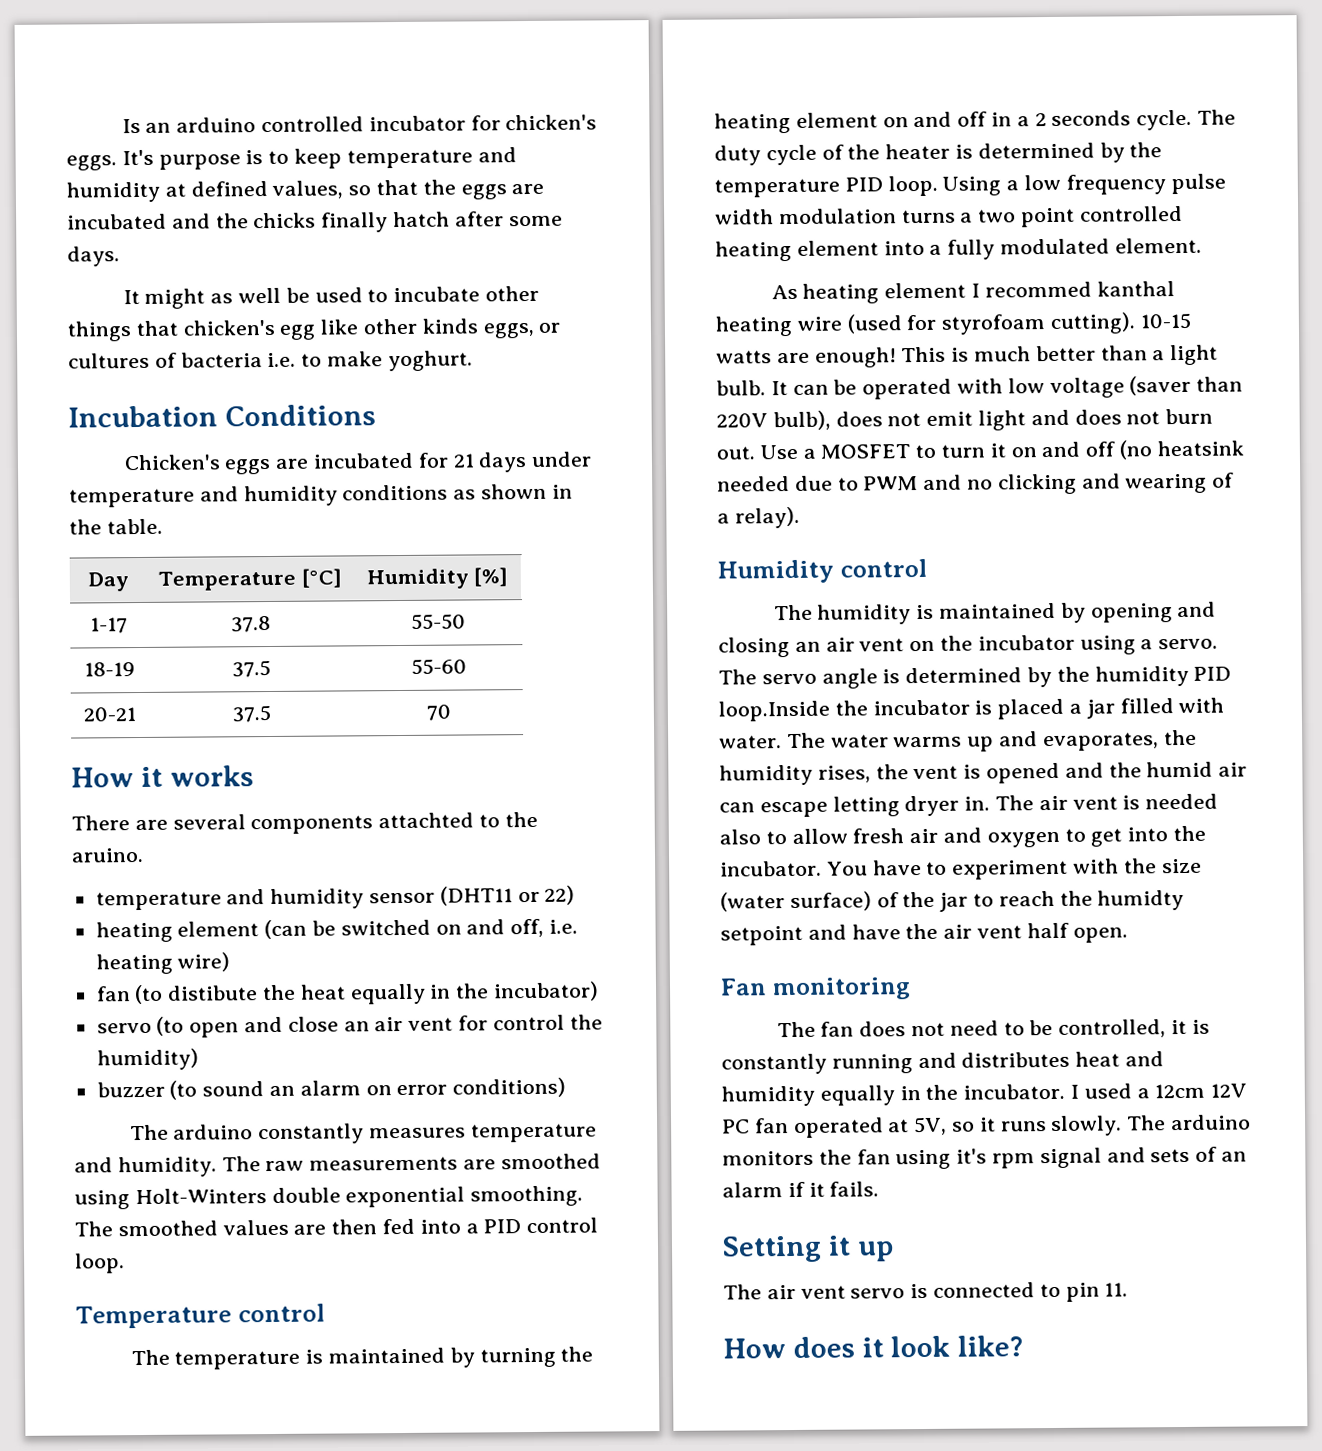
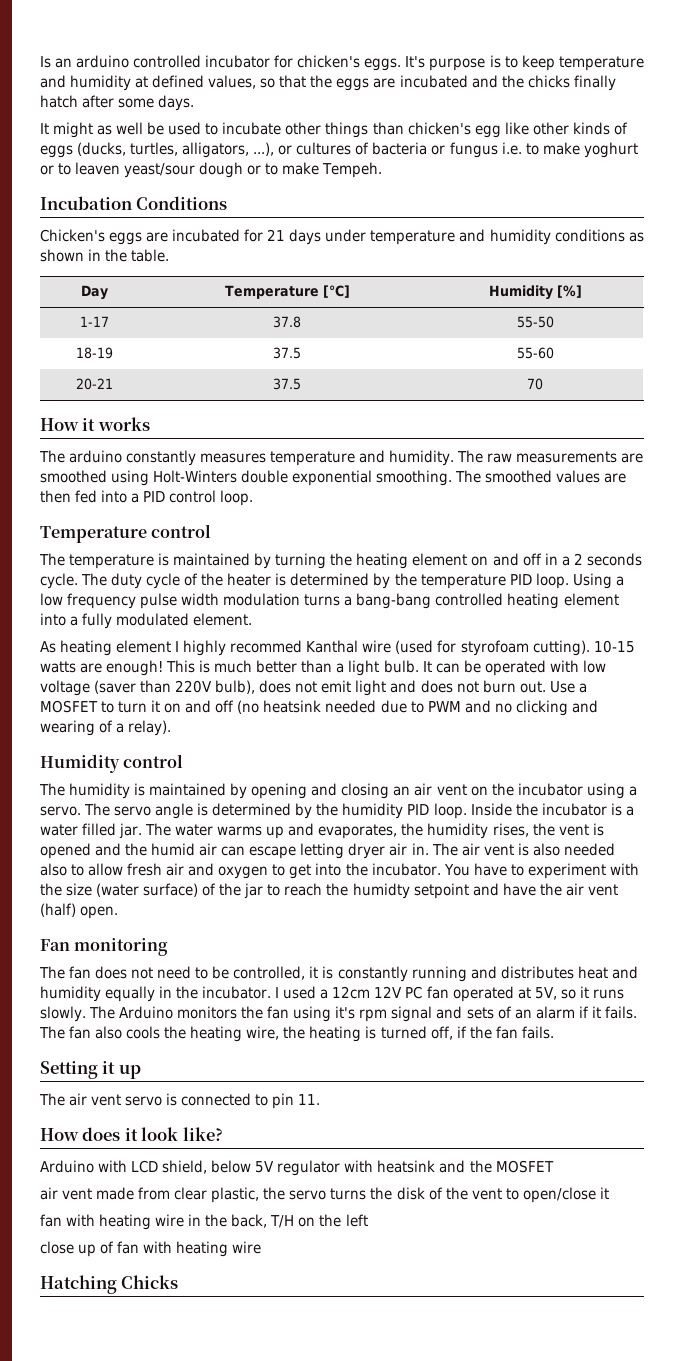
[135,320,178,337] that -> [372,122,404,135] than
[482,322,535,339] eggs, -> [613,122,628,135] [40,142,275,158] of eggs (ducks, turtles, alligators, ...),
(263, 360) none -> [431,142,498,158] or fungus
[387,350,473,372] yoghurt. -> [583,142,638,158] [40,162,383,178] yoghurt or to leaven yeast/sour dough or to make Tempeh.
[71,811,538,835] [71,847,144,863] [95,885,576,911] [95,918,579,943] [95,952,231,975] [95,981,600,1005] [96,1014,603,1038] [96,1048,199,1071] [96,1077,567,1100] // There are several components attachted to the aruino. // temperature and humidity sensor (DHT11 or 22) // heating element (can be switched on and off, i.e. heating wire) // fan (to distibute the heat equally in the incubator) // servo (to open and close an air vent for control the humidity) // buzzer (to sound an alarm on error conditions) -> (150, 424) none
[978,207,1076,228] two point -> [356,593,432,609] bang-bang
[984,281,1175,298] [715,315,793,337] recommed kanthal heating -> [183,640,359,656] highly recommed Kanthal
[718,700,830,722] loop.Inside -> [433,803,512,819] loop. Inside
[997,697,1225,720] [719,735,782,749] placed a jar filled with water. -> [625,806,634,816] [40,823,143,839] a water filled jar.
(960, 806) none -> [389,843,408,856] air
(1141, 802) none -> [532,843,560,856] also
[1026,922,1069,939] half -> [40,903,76,917] (half)
[1171,1114,1252,1131] arduino -> [119,1006,174,1019] Arduino
(880, 1189) none -> [39,1026,554,1042] The fan also cools the heating wire, the heating is turned off, if the fan fails.
(1024, 1346) none -> [40,1160,554,1176] [40,1187,609,1203] [40,1214,368,1230] [40,1241,262,1257] [40,1275,179,1294] // Arduino with LCD shield, below 5V regulator with heatsink and the MOSFET // air vent made from clear plastic, the servo turns the disk of the vent to open/close it // fan with heating wire in the back, T/H on the left // close up of fan with heating wire // Hatching Chicks

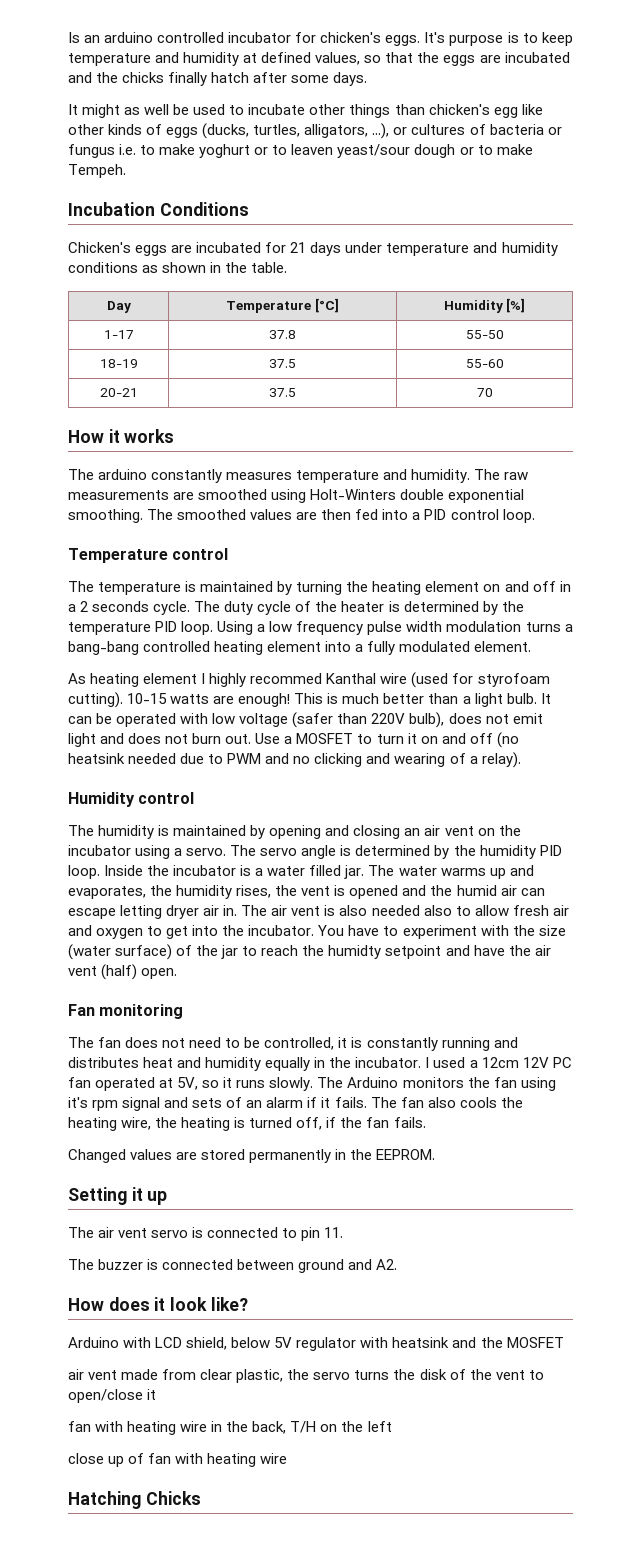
[94,680,137,694] (saver -> [292,712,334,728] (safer
(554, 1032) none -> [68,1149,436,1163] // Changed values are stored permanently in the EEPROM.
(321, 1099) none -> [68,1259,398,1273] // The buzzer is connected between ground and A2.

